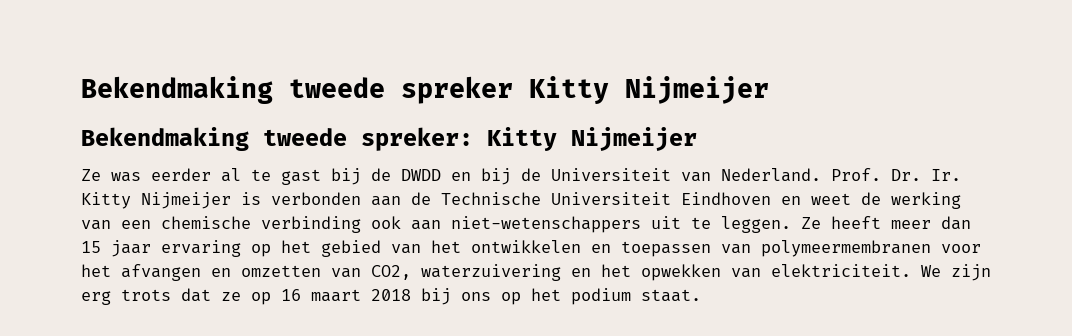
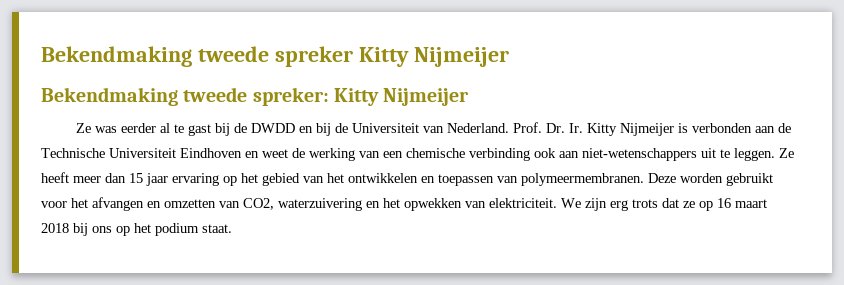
[761,240,931,257] polymeermembranen -> [521,173,773,186] polymeermembranen. Deze worden gebruikt

